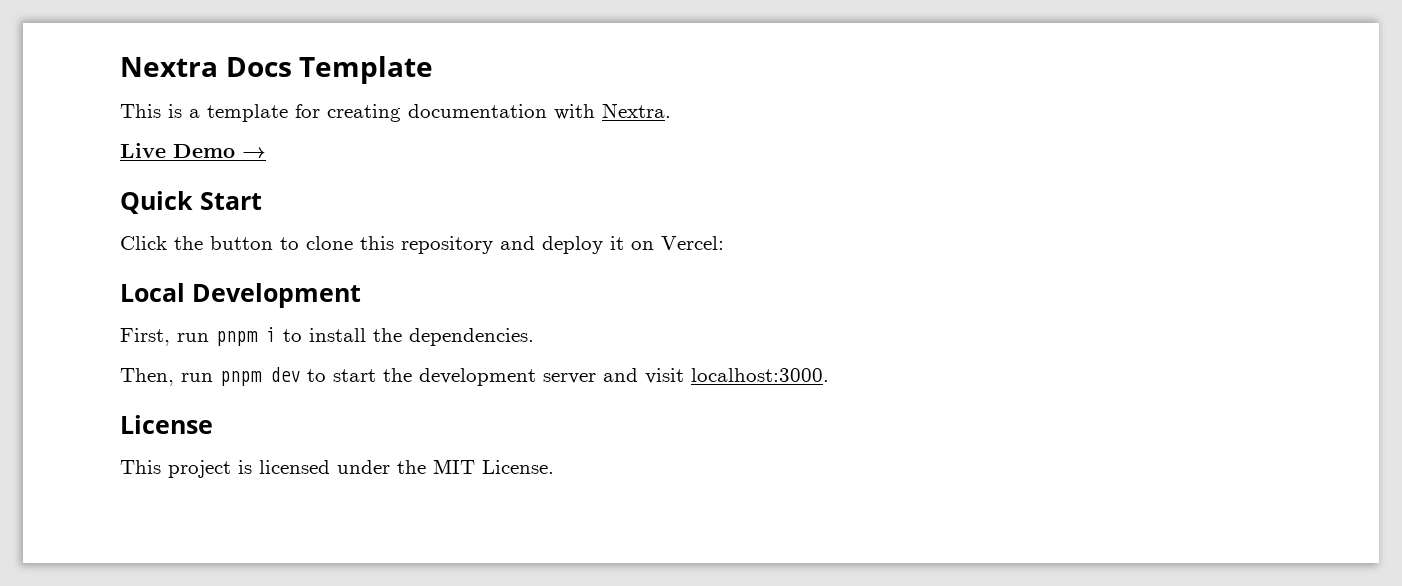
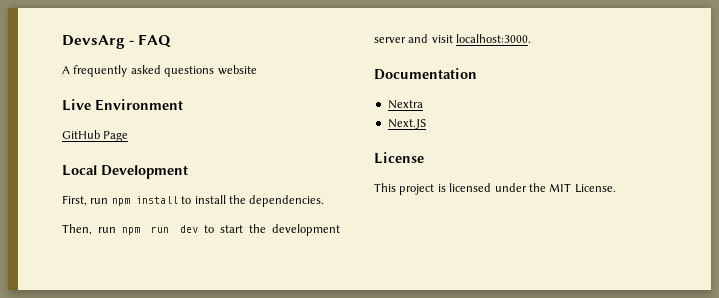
[120,56,434,84] [120,103,671,122] [120,143,266,158] [120,191,262,214] [120,236,724,254] Nextra Docs Template // This is a template for creating documentation with Nextra. // Live Demo → // Quick Start // Click the button to clone this repository and deploy it on Vercel: -> [62,34,172,49] [62,65,257,77] [62,99,183,111] [62,130,129,142] DevsArg - FAQ // A frequently asked questions website // Live Environment // GitHub Page
[216,327,276,346] pnpm i -> [111,196,178,206] npm install
[220,371,262,386] pnpm -> [122,226,169,235] npm run
(829, 375) none -> [374,68,477,80] [387,100,423,109] [387,119,426,129] // Documentation // Nextra // Next.JS

